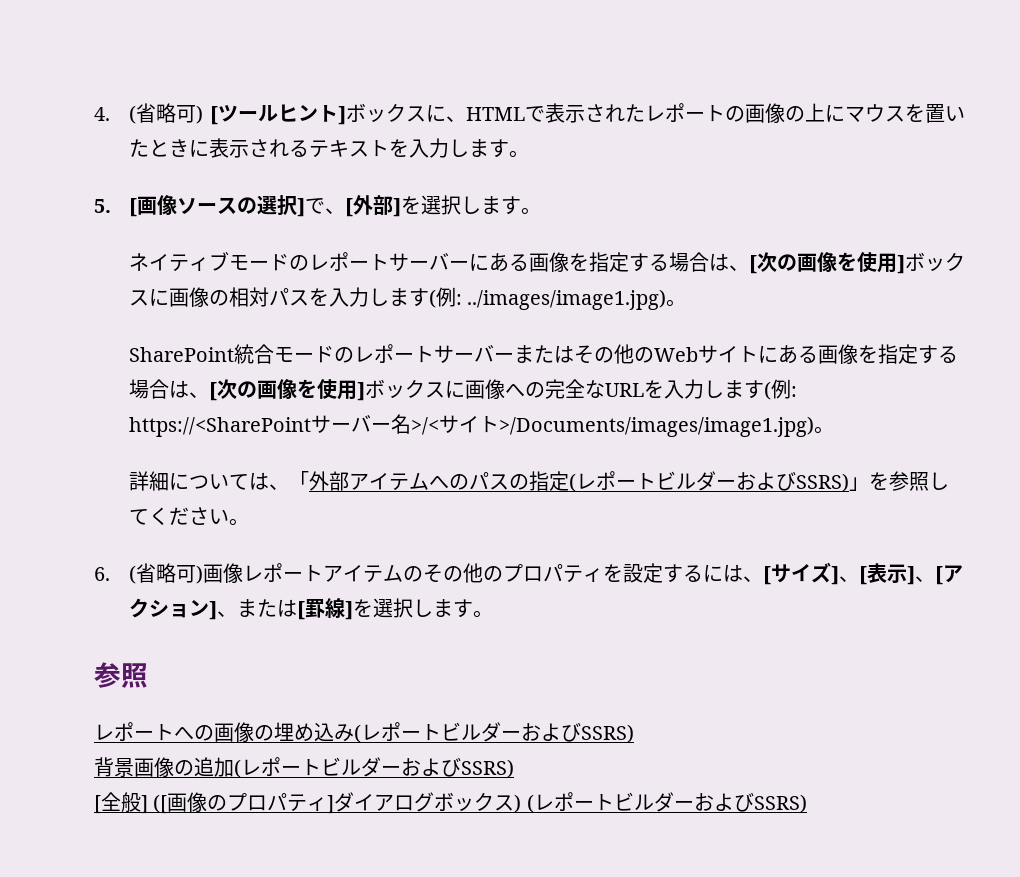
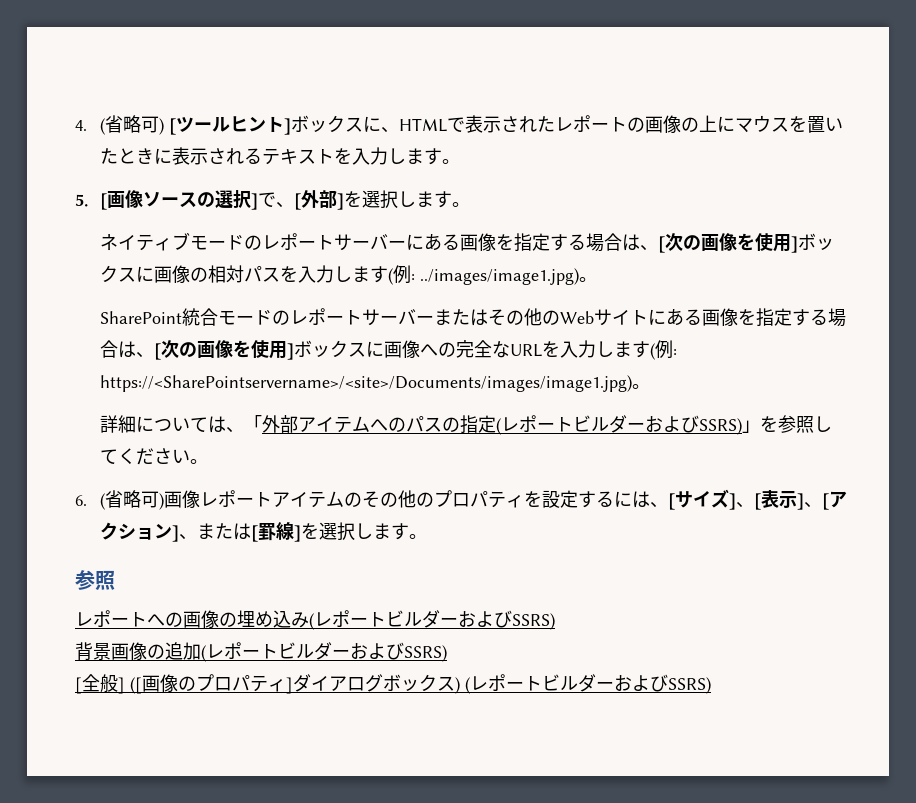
[128,414,814,437] https://<SharePointサーバー名>/<サイト>/Documents/images/image1.jpg) -> [99,375,632,392] https://<SharePointservername>/<site>/Documents/images/image1.jpg)

